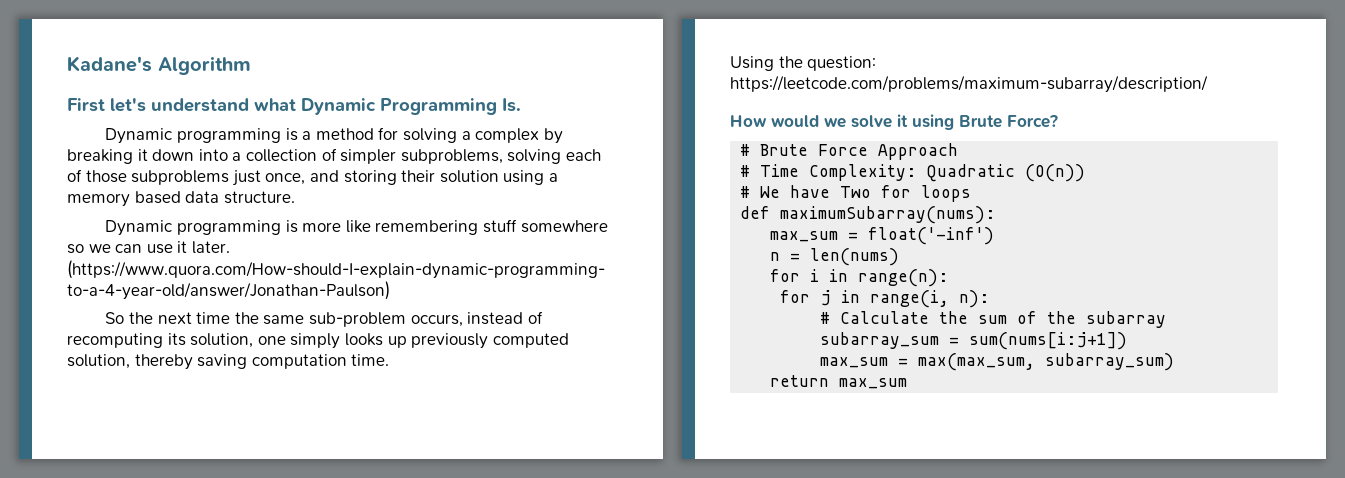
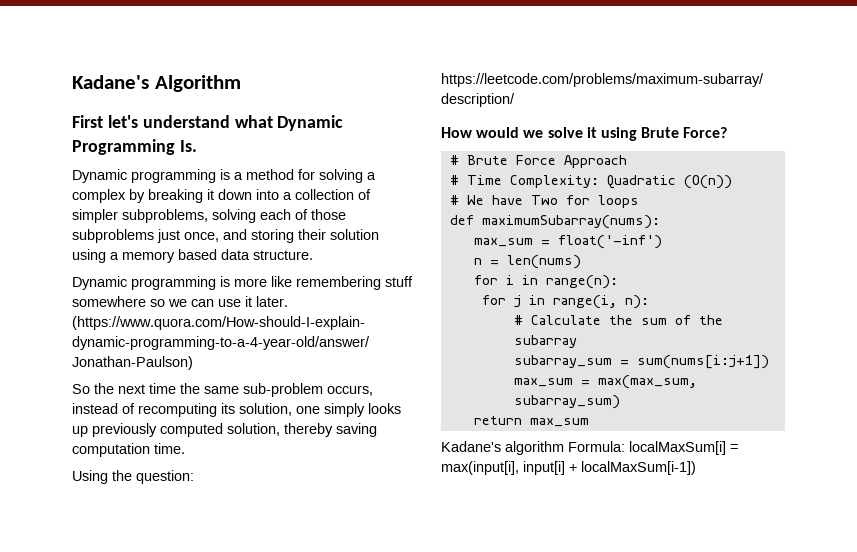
(908, 383) none -> [441,441,738,455] [441,461,696,475] // Kadane's algorithm Formula: localMaxSum[i] = max(input[i], input[i] + localMaxSum[i-1])

